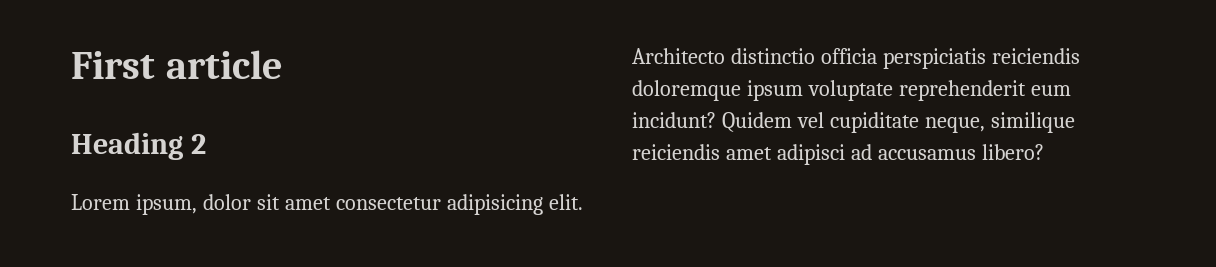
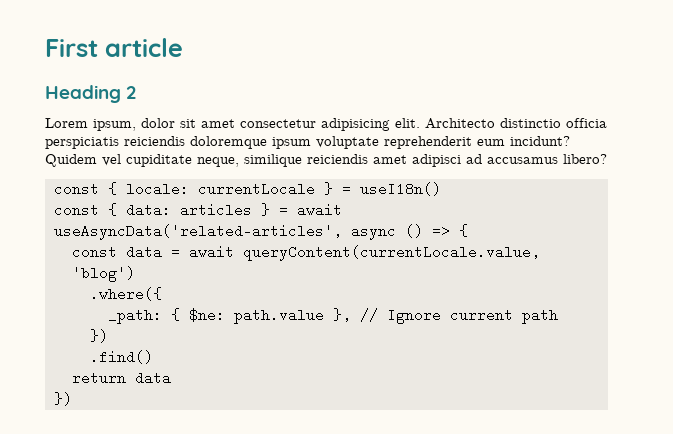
(1044, 152) none -> [53,182,441,196] [53,203,342,217] [53,224,468,240] [71,245,540,261] [71,266,135,282] [89,287,162,301] [107,308,558,324] [89,329,108,343] [89,350,153,364] [71,371,171,385] [53,392,72,406] // const { locale: currentLocale } = useI18n() // const { data: articles } = await useAsyncData('related-articles', async () => { // const data = await queryContent(currentLocale.value, 'blog') // .where({ // _path: { $ne: path.value }, // Ignore current path // }) // .find() // return data // })

